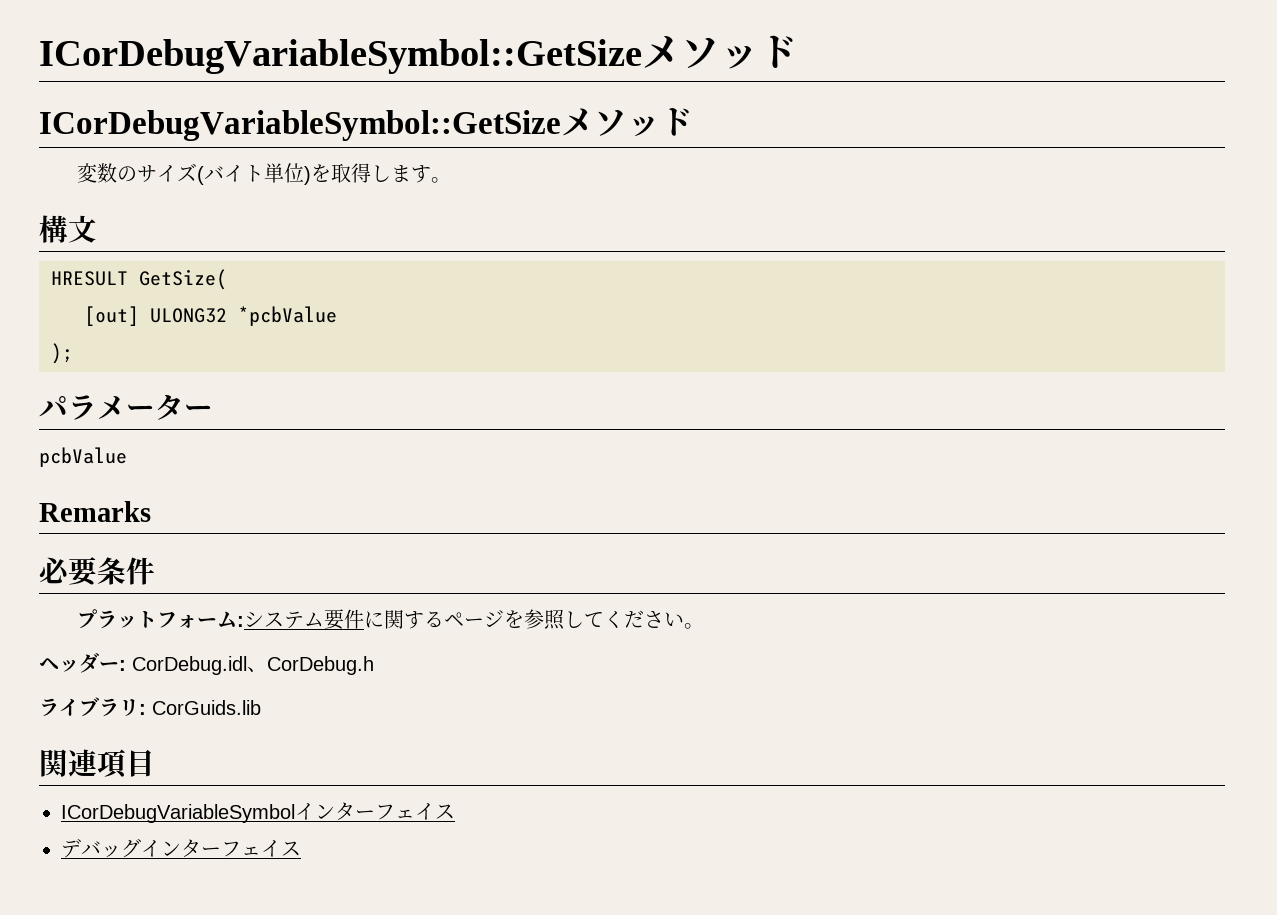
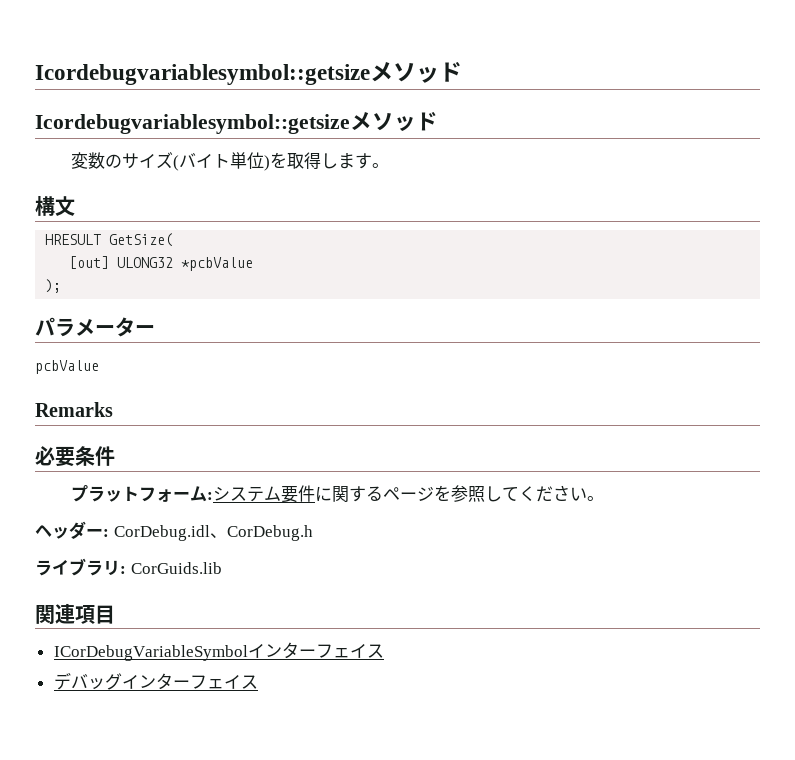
[39,35,798,74] [39,110,561,141] ICorDebugVariableSymbol::GetSizeメソッド // ICorDebugVariableSymbol::GetSize -> [35,62,462,85] [35,114,350,134] Icordebugvariablesymbol::getsizeメソッド // Icordebugvariablesymbol::getsize

